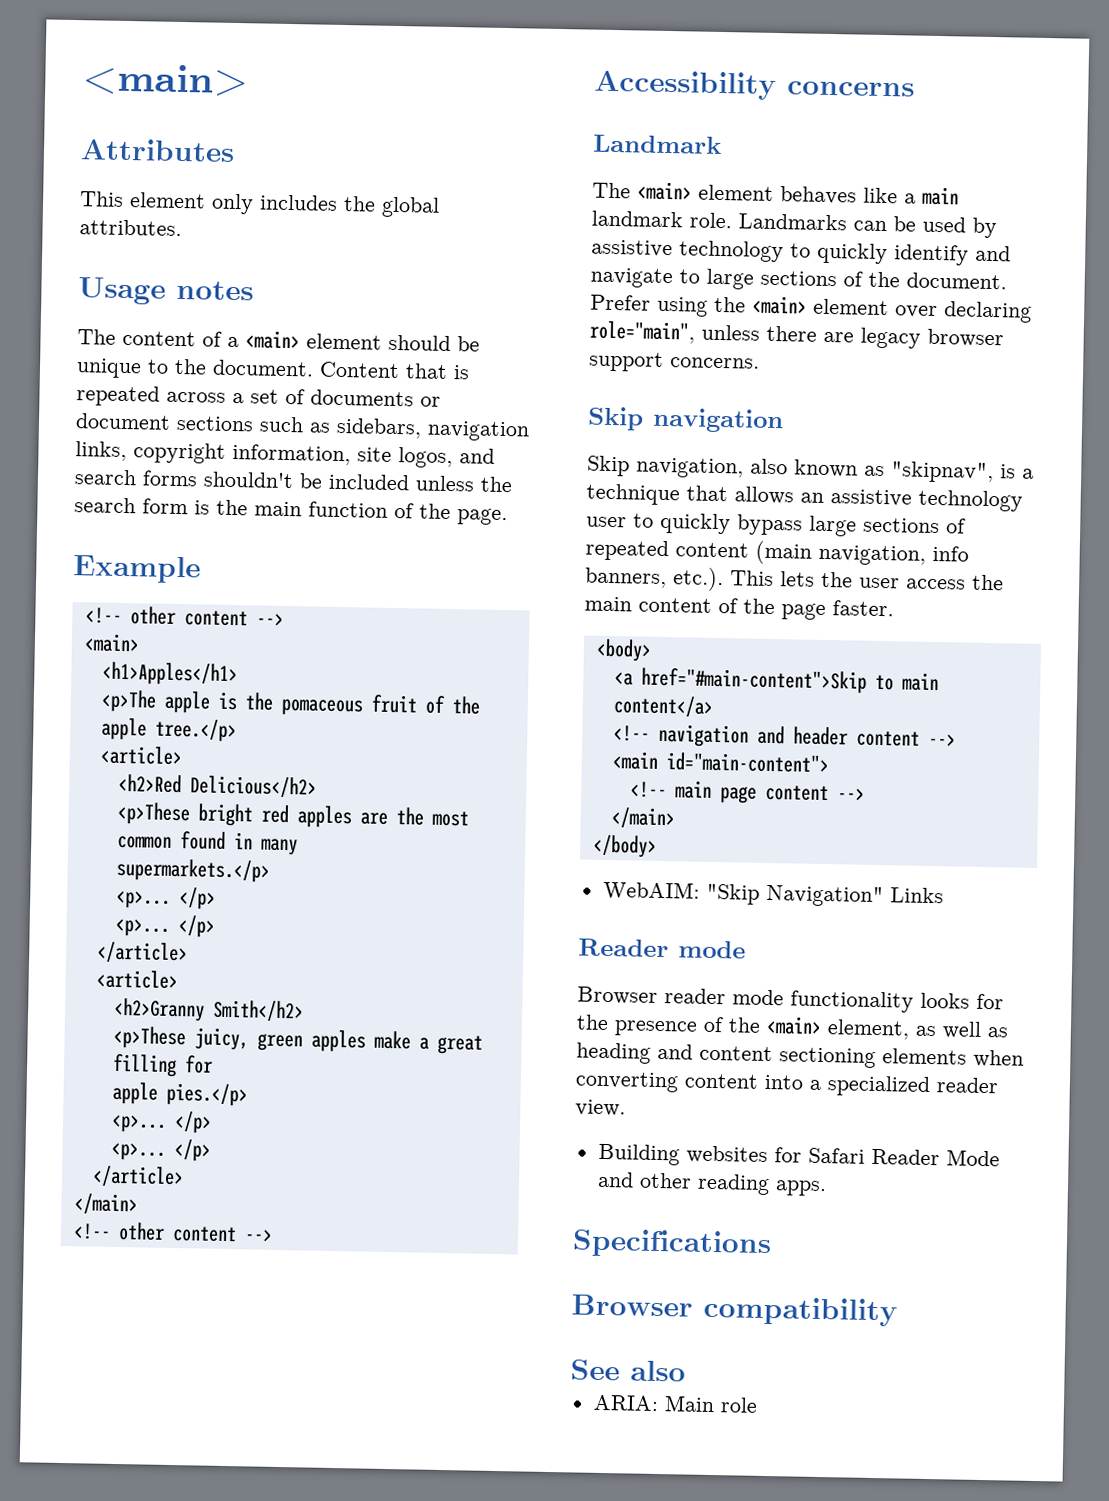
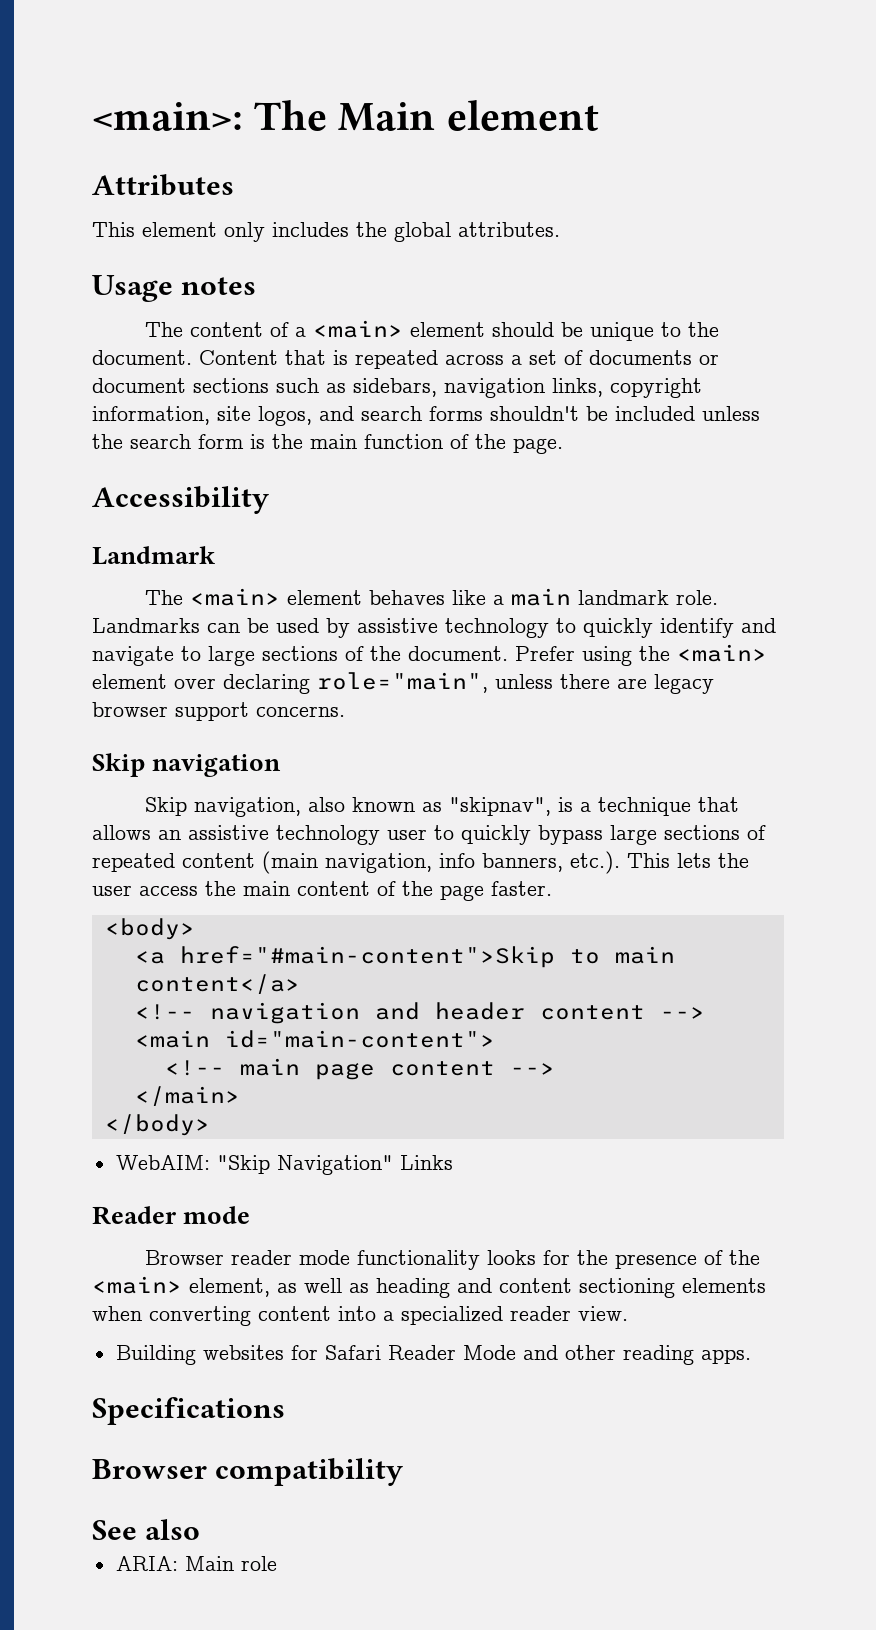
[82,63,249,97] <main> -> [92,100,599,131] <main>: The Main element
[73,555,201,584] [84,606,284,627] [83,633,140,653] [101,661,238,687] [100,689,480,717] [100,717,237,743] [99,745,182,766] [117,773,317,798] [116,801,469,829] [116,831,298,856] [115,857,270,883] [115,887,216,910] [114,915,215,938] [96,941,188,964] [95,969,178,990] [112,997,304,1022] [112,1025,483,1055] [111,1053,213,1078] [111,1081,248,1107] [110,1111,212,1134] [110,1139,211,1162] [91,1165,184,1188] [73,1193,138,1215] [72,1222,273,1243] // Example // <!-- other content --> // <main> // <h1>Apples</h1> // <p>The apple is the pomaceous fruit of the apple tree.</p> // <article> // <h2>Red Delicious</h2> // <p>These bright red apples are the most common found in many // supermarkets.</p> // <p>... </p> // <p>... </p> // </article> // <article> // <h2>Granny Smith</h2> // <p>These juicy, green apples make a great filling for // apple pies.</p> // <p>... </p> // <p>... </p> // </article> // </main> // <!-- other content --> -> (563, 446) none
[787,81,915,97] concerns -> (269, 500) none

